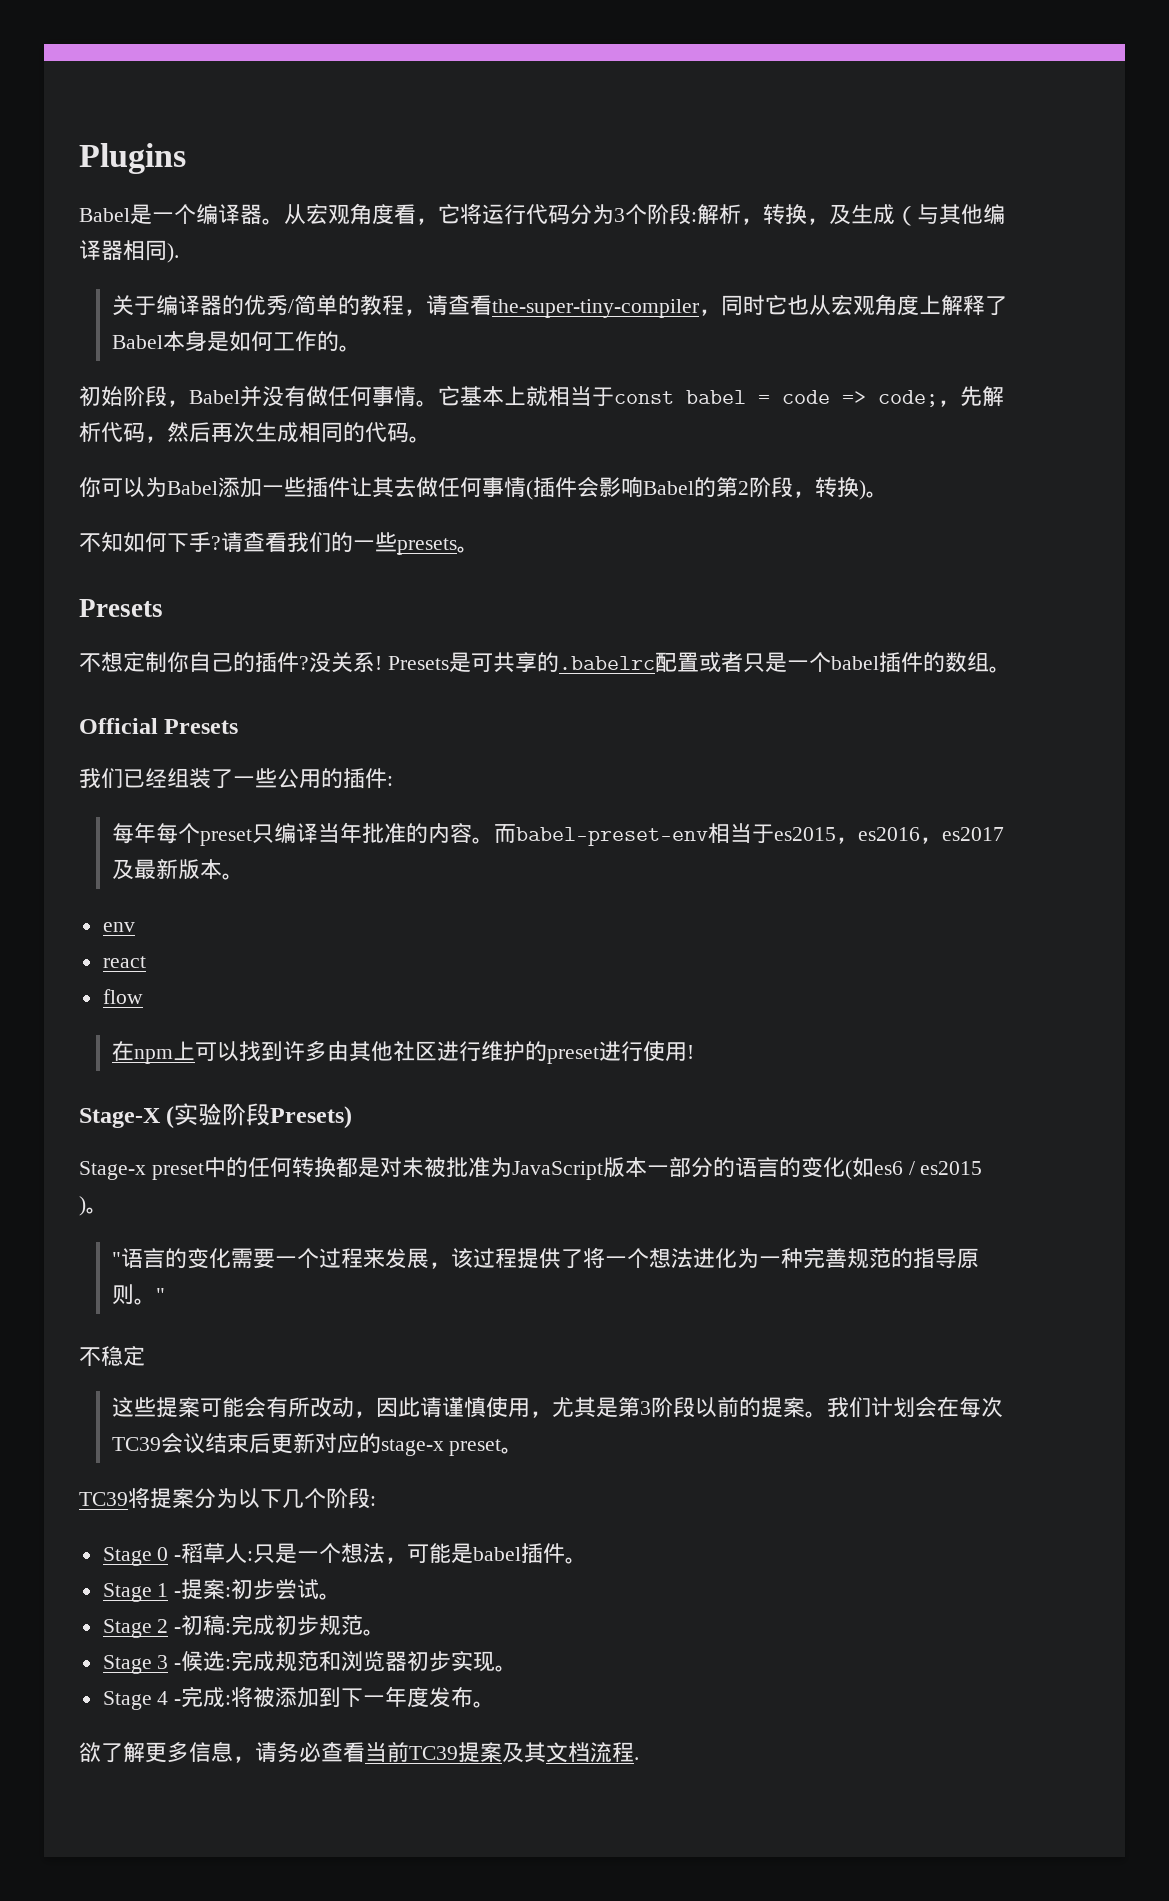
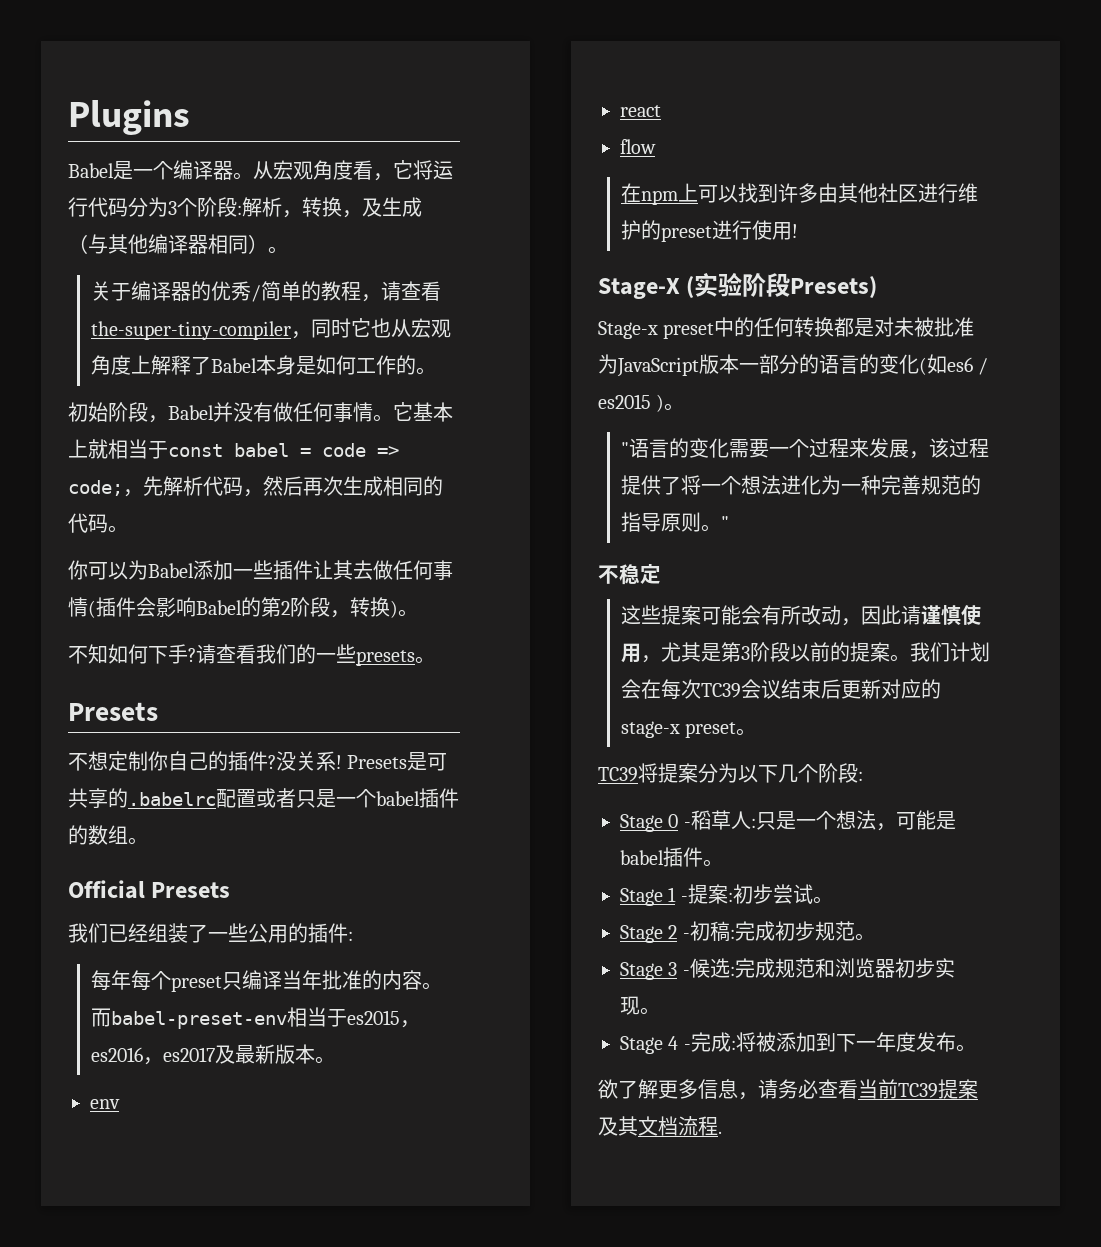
[167,243,179,263] ). -> [248,234,288,254] ）。

